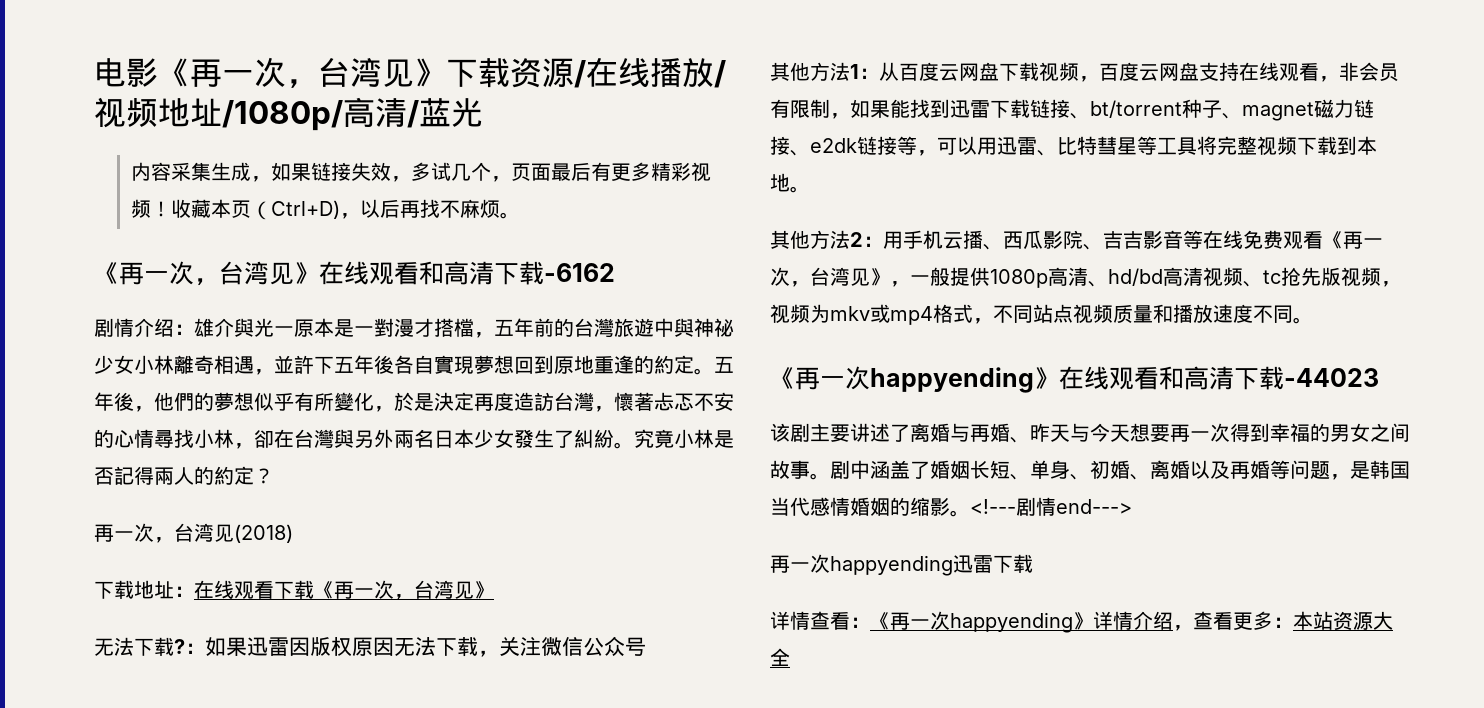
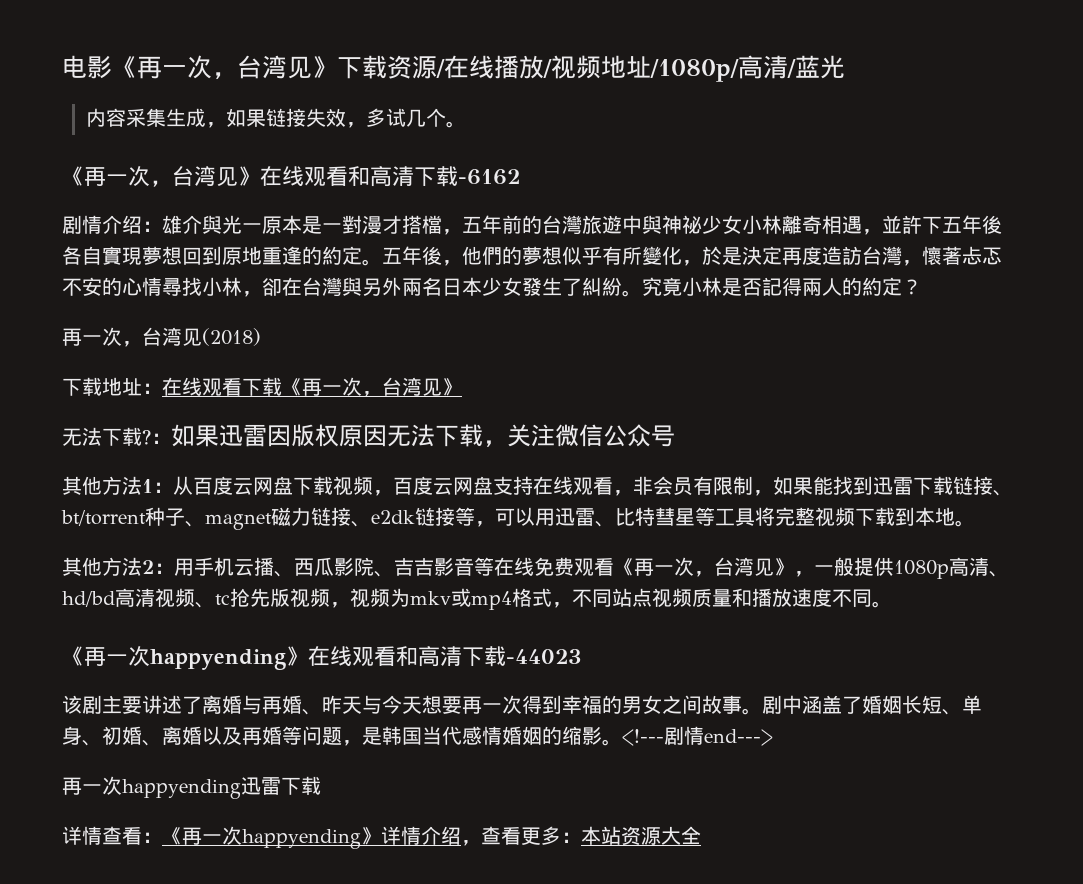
[491,162,712,182] [131,199,501,220] ，页面最后有更多精彩视频！收藏本页（Ctrl+D)，以后再找不麻烦 -> (447, 117) none

